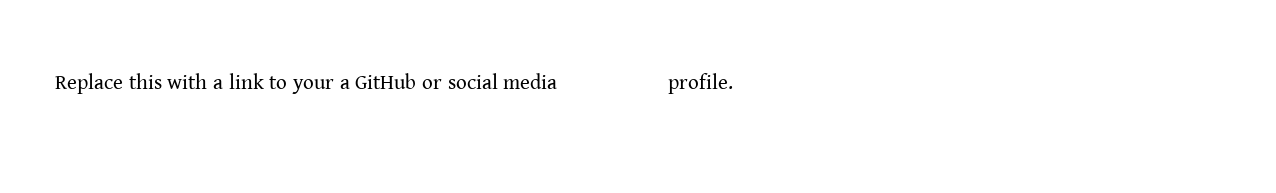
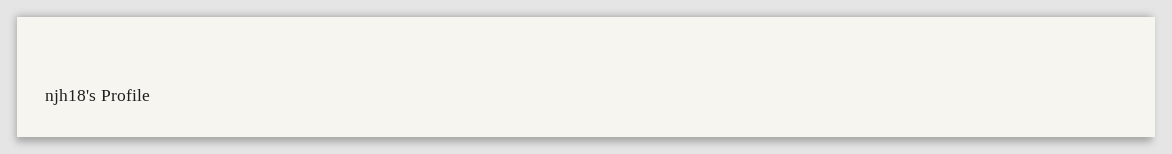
[55,73,733,94] Replace this with a link to your a GitHub or social media profile. -> [45,89,150,105] njh18's Profile

